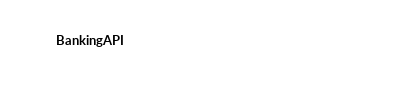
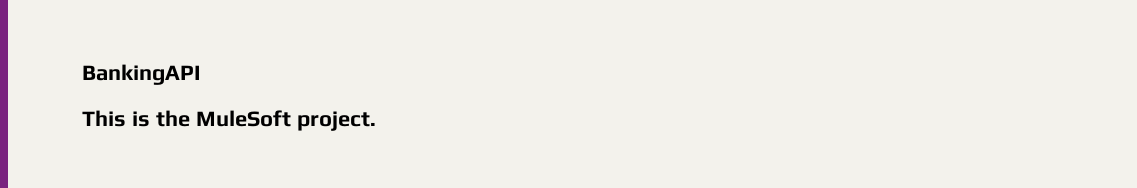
(124, 41) none -> [82,110,376,131] // This is the MuleSoft project.

